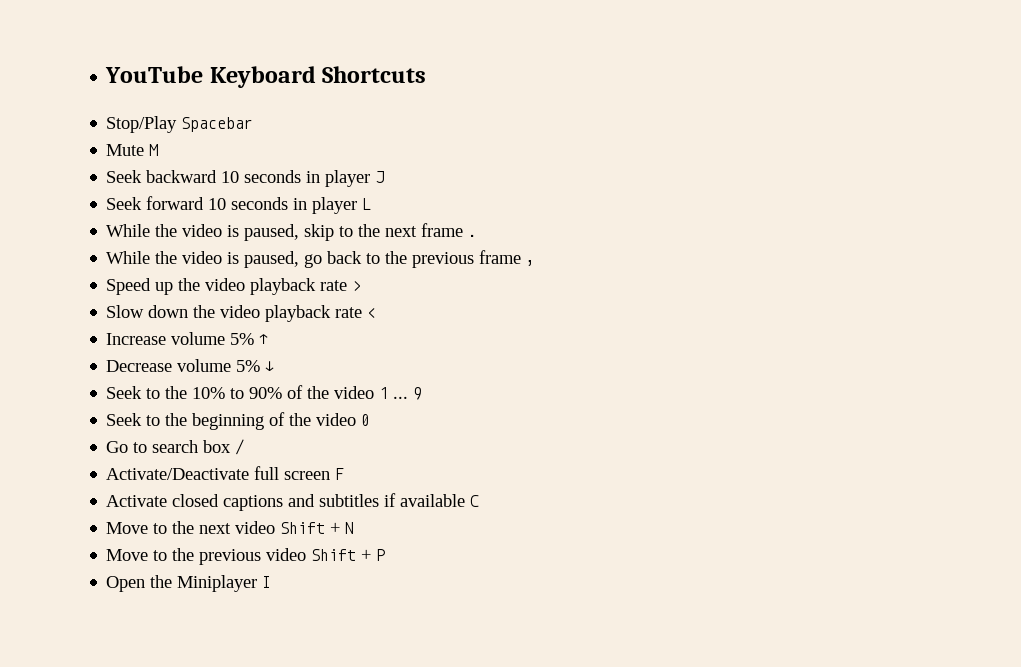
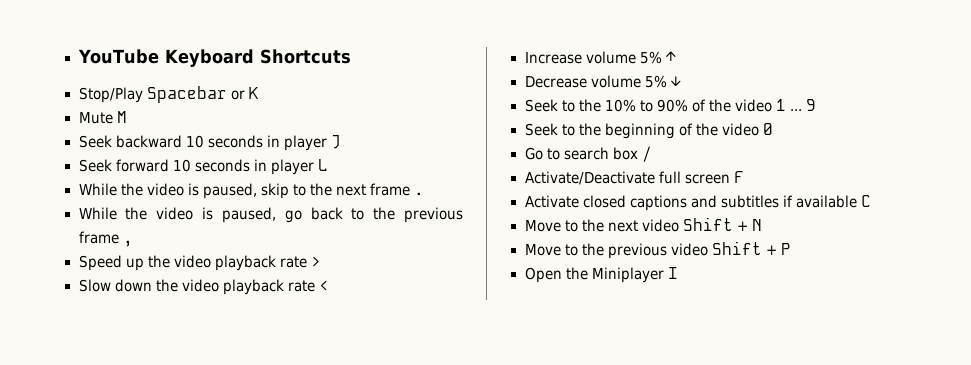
(254, 124) none -> [230,87,259,100] or K

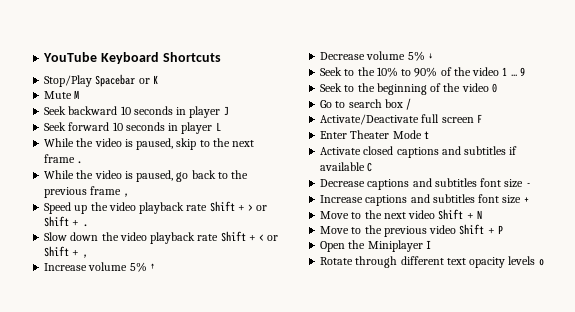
(307, 262) none -> [209,201,245,212] Shift +
(321, 261) none -> [256,205,268,211] [44,216,88,227] or Shift + .
(315, 286) none -> [220,231,256,242] Shift +
(329, 285) none -> [267,235,279,241] [44,246,88,258] or Shift + ,
(744, 177) none -> [320,130,429,139] // Enter Theater Mode t
(871, 201) none -> [320,178,531,190] [320,194,529,206] // Decrease captions and subtitles font size - // Increase captions and subtitles font size +
(678, 273) none -> [320,256,544,268] // Rotate through different text opacity levels o

